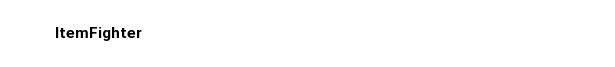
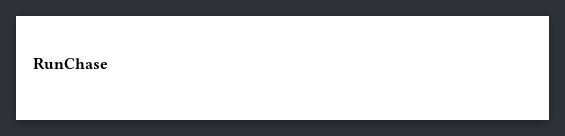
[55,27,142,41] ItemFighter -> [33,57,108,70] RunChase

